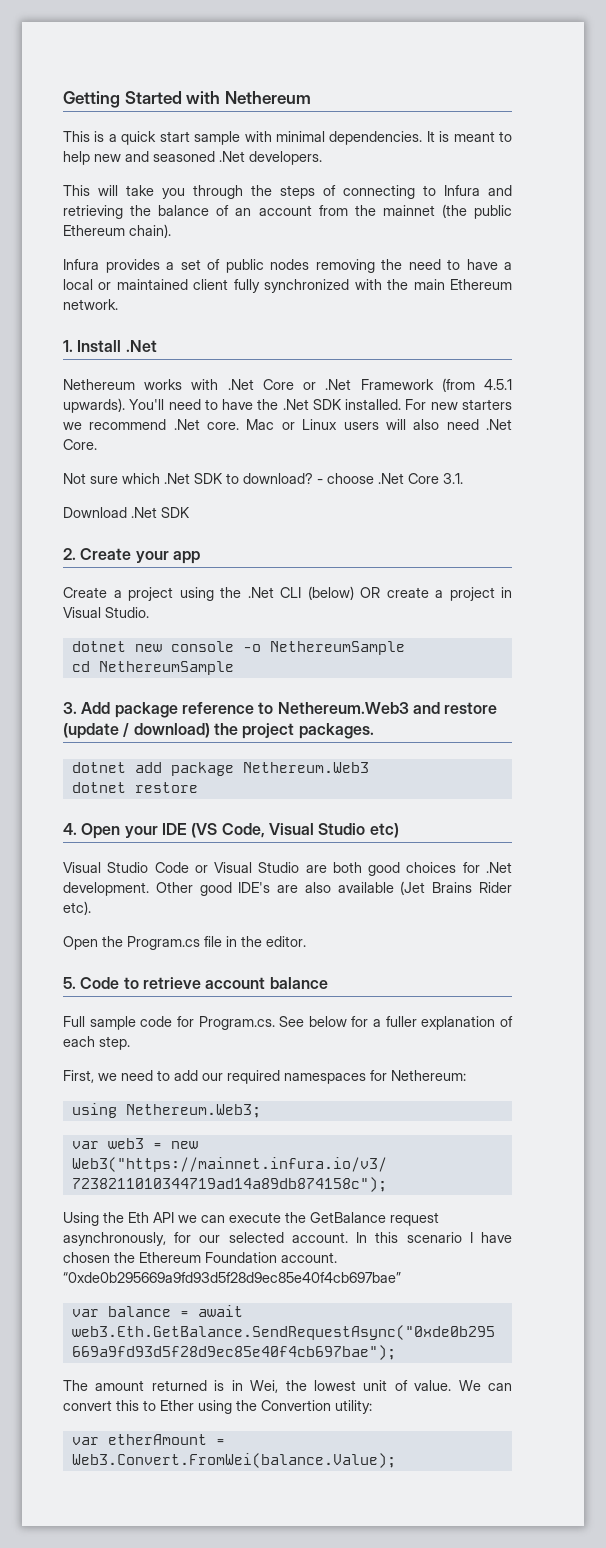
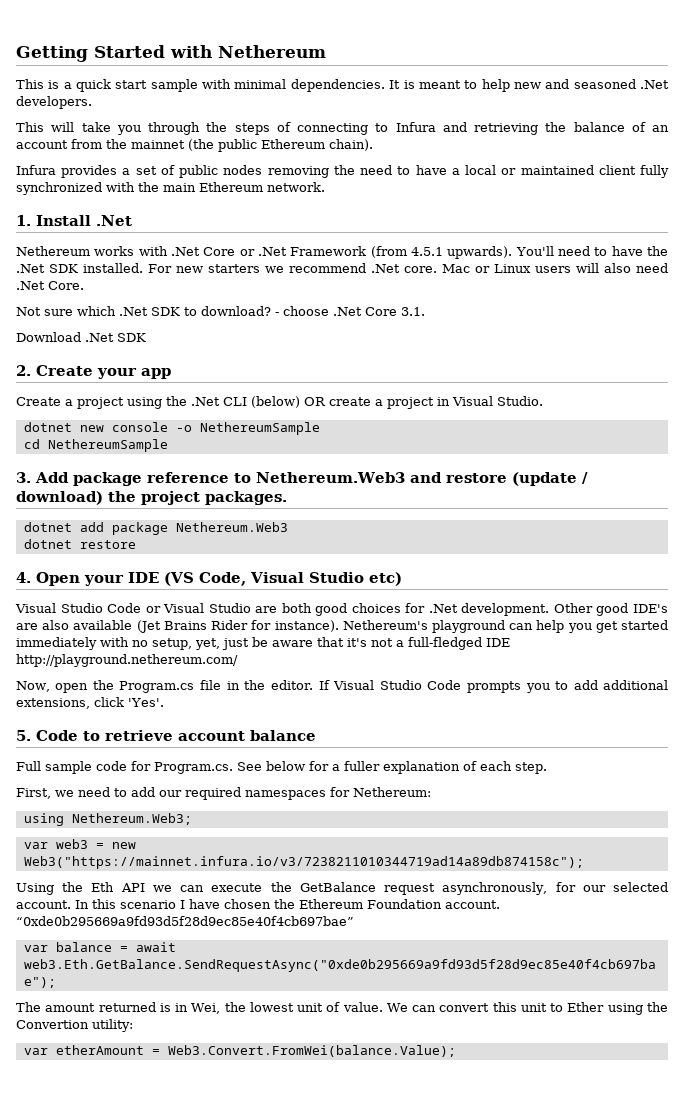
[63,901,91,915] [63,936,98,950] etc). // Open -> [251,620,668,633] [16,637,510,650] [16,654,238,667] [16,681,89,693] for instance). Nethereum's playground can help you get started immediately with no setup, yet, just be aware that it's not a full-fledged IDE http://playground.nethereum.com/ // Now, open
(306, 941) none -> [318,680,668,693] [16,697,164,709] If Visual Studio Code prompts you to add additional extensions, click 'Yes'.
(139, 1405) none -> [520,1003,547,1012] unit

